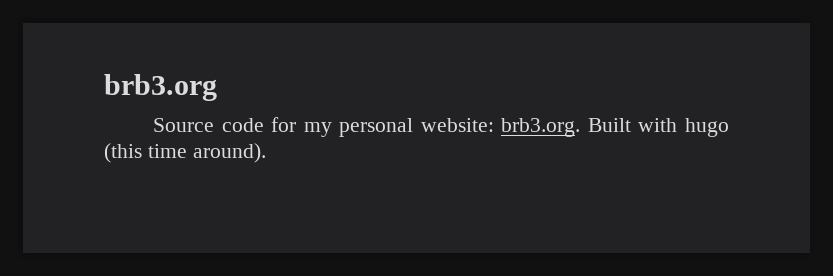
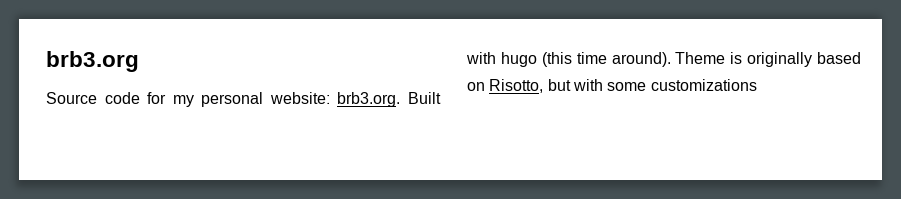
(266, 153) none -> [675,52,861,67] [467,79,757,93] Theme is originally based on Risotto, but with some customizations

